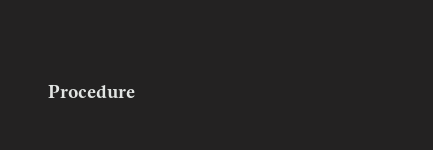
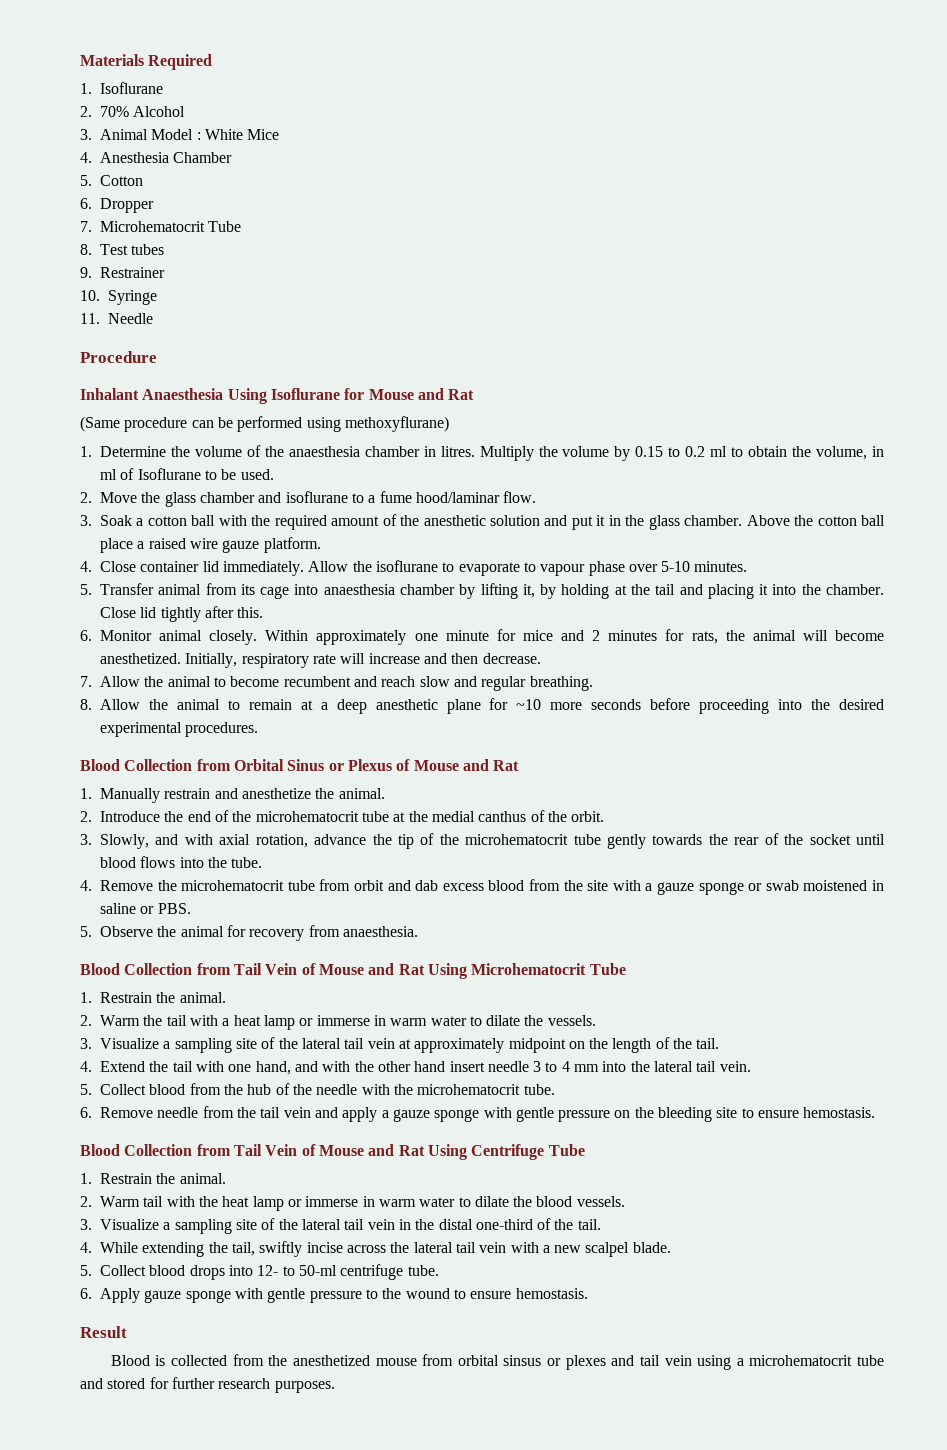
[48,84,135,99] Procedure -> [80,54,213,70] [80,82,163,94] [80,106,186,117] [80,129,280,140] [80,152,233,163] [80,175,143,186] [80,198,154,213] [80,221,242,232] [80,244,165,255] [80,267,165,278] [80,290,157,305] [80,313,153,324] [80,351,157,363] [80,388,475,404] [80,416,449,432] [80,445,885,461] [100,468,274,480] [80,491,537,507] [80,514,886,530] [100,537,321,553] [80,560,748,576] [80,583,885,599] [100,606,264,622] [80,629,885,645] [100,653,541,668] [80,676,593,691] [80,698,885,714] [100,722,259,737] [80,759,520,771] [80,788,385,803] [80,810,605,822] [80,833,886,849] [100,856,263,868] [80,879,885,895] [100,903,191,914] [80,925,418,941] [80,963,626,979] [80,992,226,1003] [80,1015,596,1030] [80,1037,720,1053] [80,1061,751,1075] [80,1083,555,1095] [80,1106,876,1122] [80,1144,585,1160] [80,1173,226,1184] [80,1196,625,1211] [80,1218,601,1234] [80,1241,671,1257] [80,1264,439,1280] [80,1288,588,1303] [80,1326,127,1338] [110,1354,885,1370] [80,1377,335,1393] Materials Required // 1. Isoflurane // 2. 70% Alcohol // 3. Animal Model : White Mice // 4. Anesthesia Chamber // 5. Cotton // 6. Dropper // 7. Microhematocrit Tube // 8. Test tubes // 9. Restrainer // 10. Syringe // 11. Needle // Procedure // Inhalant Anaesthesia Using Isoflurane for Mouse and Rat // (Same procedure can be performed using methoxyflurane) // 1. Determine the volume of the anaesthesia chamber in litres. Multiply the volume by 0.15 to 0.2 ml to obtain the volume, in ml of Isoflurane to be used. // 2. Move the glass chamber and isoflurane to a fume hood/laminar flow. // 3. Soak a cotton ball with the required amount of the anesthetic solution and put it in the glass chamber. Above the cotton ball place a raised wire gauze platform. // 4. Close container lid immediately. Allow the isoflurane to evaporate to vapour phase over 5-10 minutes. // 5. Transfer animal from its cage into anaesthesia chamber by lifting it, by holding at the tail and placing it into the chamber. Close lid tightly after this. // 6. Monitor animal closely. Within approximately one minute for mice and 2 minutes for rats, the animal will become anesthetized. Initially, respiratory rate will increase and then decrease. // 7. Allow the animal to become recumbent and reach slow and regular breathing. // 8. Allow the animal to remain at a deep anesthetic plane for ~10 more seconds before proceeding into the desired experimental procedures. // Blood Collection from Orbital Sinus or Plexus of Mouse and Rat // 1. Manually restrain and anesthetize the animal. // 2. Introduce the end of the microhematocrit tube at the medial canthus of the orbit. // 3. Slowly, and with axial rotation, advance the tip of the microhematocrit tube gently towards the rear of the socket until blood flows into the tube. // 4. Remove the microhematocrit tube from orbit and dab excess blood from the site with a gauze sponge or swab moistened in saline or PBS. // 5. Observe the animal for recovery from anaesthesia. // Blood Collection from Tail Vein of Mouse and Rat Using Microhematocrit Tube // 1. Restrain the animal. // 2. Warm the tail with a heat lamp or immerse in warm water to dilate the vessels. // 3. Visualize a sampling site of the lateral tail vein at approximately midpoint on the length of the tail. // 4. Extend the tail with one hand, and with the other hand insert needle 3 to 4 mm into the lateral tail vein. // 5. Collect blood from the hub of the needle with the microhematocrit tube. // 6. Remove needle from the tail vein and apply a gauze sponge with gentle pressure on the bleeding site to ensure hemostasis. // Blood Collection from Tail Vein of Mouse and Rat Using Centrifuge Tube // 1. Restrain the animal. // 2. Warm tail with the heat lamp or immerse in warm water to dilate the blood vessels. // 3. Visualize a sampling site of the lateral tail vein in the distal one-third of the tail. // 4. While extending the tail, swiftly incise across the lateral tail vein with a new scalpel blade. // 5. Collect blood drops into 12- to 50-ml centrifuge tube. // 6. Apply gauze sponge with gentle pressure to the wound to ensure hemostasis. // Result // Blood is collected from the anesthetized mouse from orbital sinsus or plexes and tail vein using a microhematocrit tube and stored for further research purposes.

